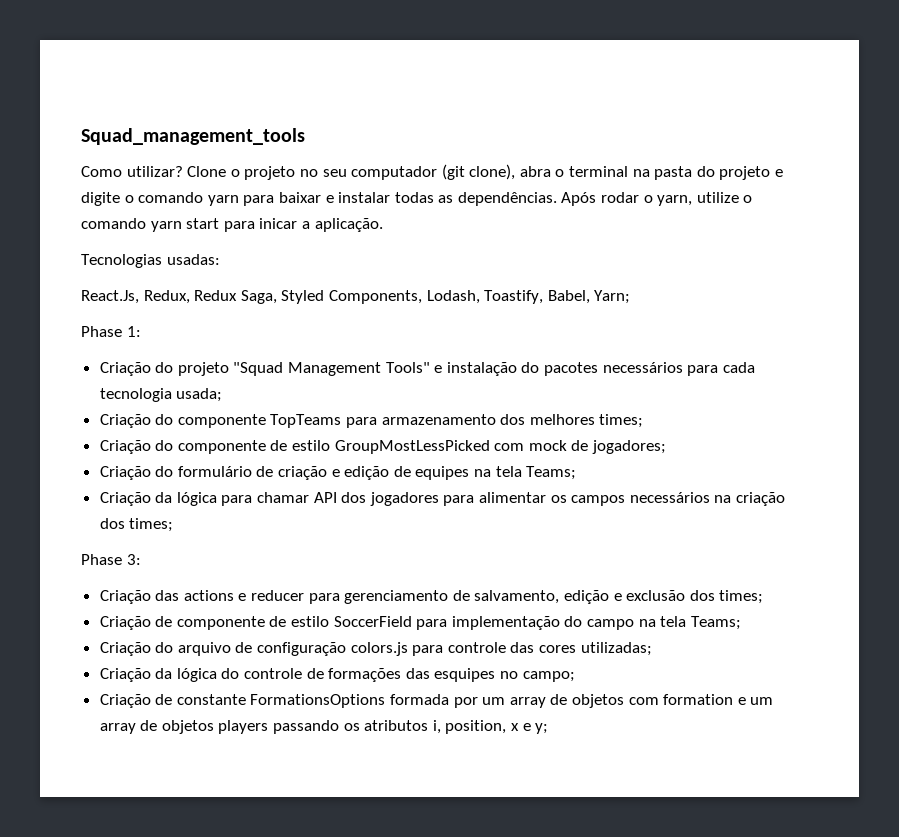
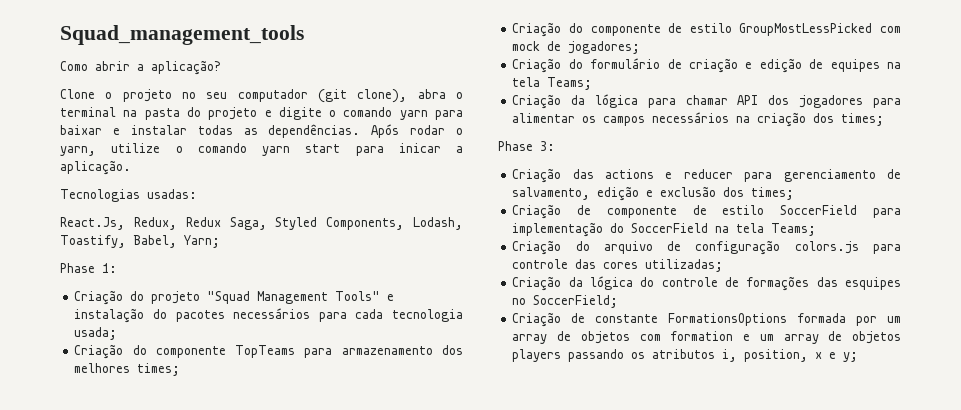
[126,166,183,177] utilizar? -> [95,60,221,75] abrir a aplicação? //
[587,619,635,630] campo -> [631,223,709,233] SoccerField
[522,671,575,682] campo; -> [533,295,619,308] SoccerField;

